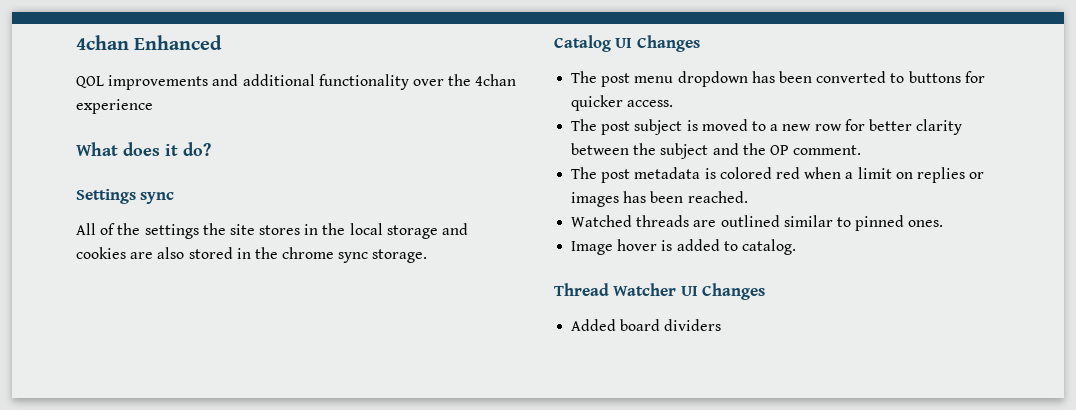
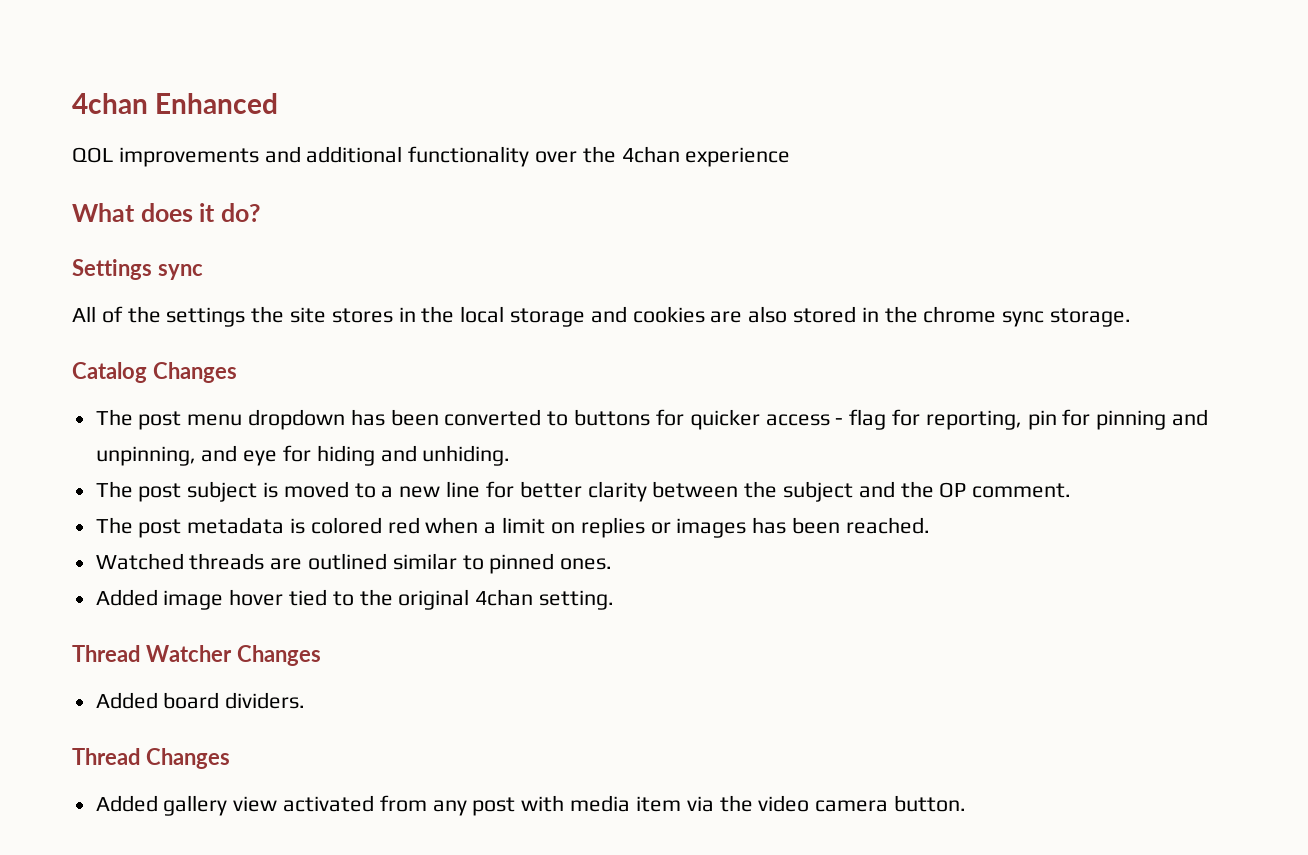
[615,38,633,48] UI -> (147, 372) none
[627,100,674,107] access. -> [765,409,1208,430] [95,445,511,466] access - flag for reporting, pin for pinning and unpinning, and eye for hiding and unhiding.
[814,124,842,131] row -> [446,481,481,498] line
[571,239,796,255] Image hover is added to catalog. -> [95,589,615,610] Added image hover tied to the original 4chan setting.
[680,286,698,296] UI -> (232, 653) none
[664,319,722,331] dividers -> [225,692,306,709] [72,748,230,769] [95,795,966,816] dividers. // Thread Changes // Added gallery view activated from any post with media item via the video camera button.

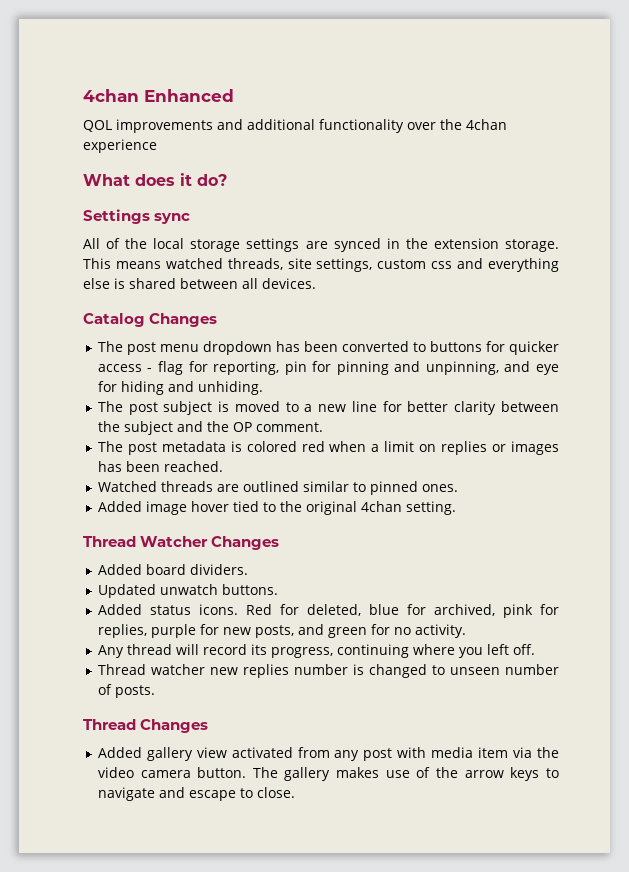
[166,306,1132,327] settings the site stores in the local storage and cookies are also stored in the chrome sync storage. -> [153,238,559,252] [83,258,560,272] [83,278,316,289] local storage settings are synced in the extension storage. This means watched threads, site settings, custom css and everything else is shared between all devices.
(306, 700) none -> [97,584,278,598] [97,604,559,618] [97,624,466,638] [97,644,535,658] [97,664,559,678] [97,684,155,698] // Updated unwatch buttons. // Added status icons. Red for deleted, blue for archived, pink for replies, purple for new posts, and green for no activity. // Any thread will record its progress, continuing where you left off. // Thread watcher new replies number is changed to unseen number of posts.
(966, 803) none -> [252,767,559,781] [97,787,295,801] The gallery makes use of the arrow keys to navigate and escape to close.

